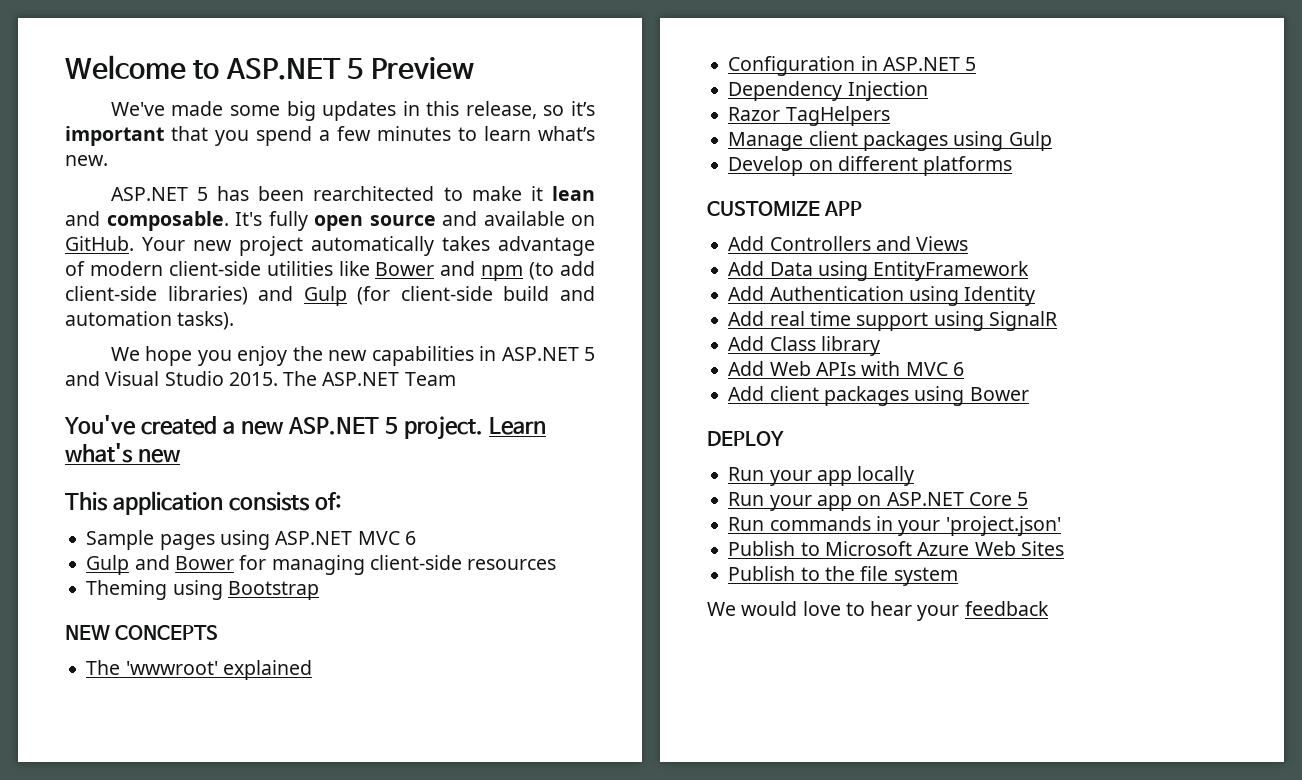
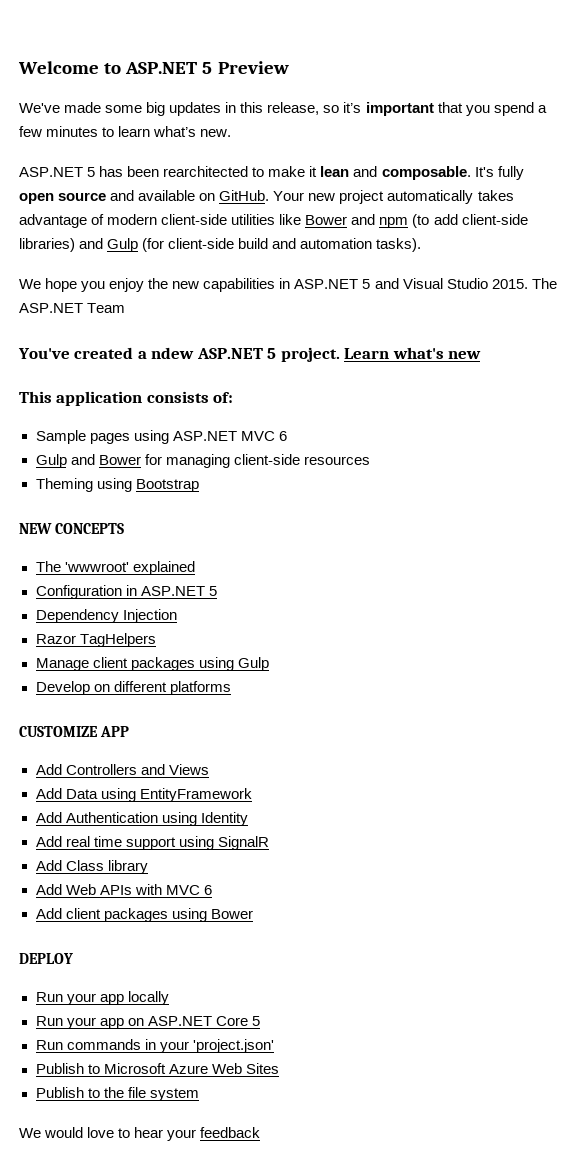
[240,421,284,435] new -> [151,347,195,359] ndew

